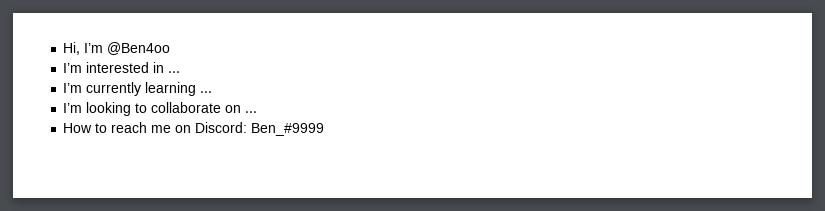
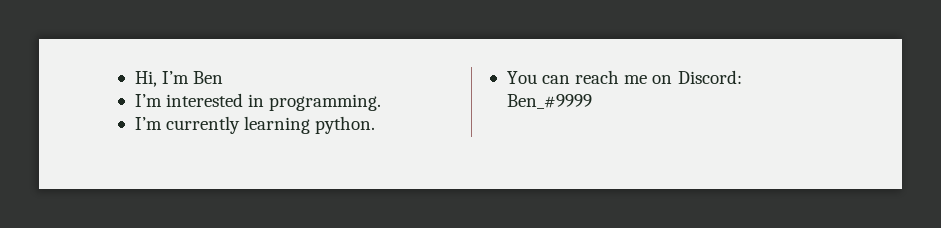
[107,42,171,55] @Ben4oo -> [193,71,224,84] Ben
[168,71,181,73] ... -> [269,94,382,111] programming.
[200,91,213,93] [63,102,258,116] [63,123,108,133] ... // I’m looking to collaborate on ... // How to -> [315,116,376,134] [506,71,571,84] python. // You can

